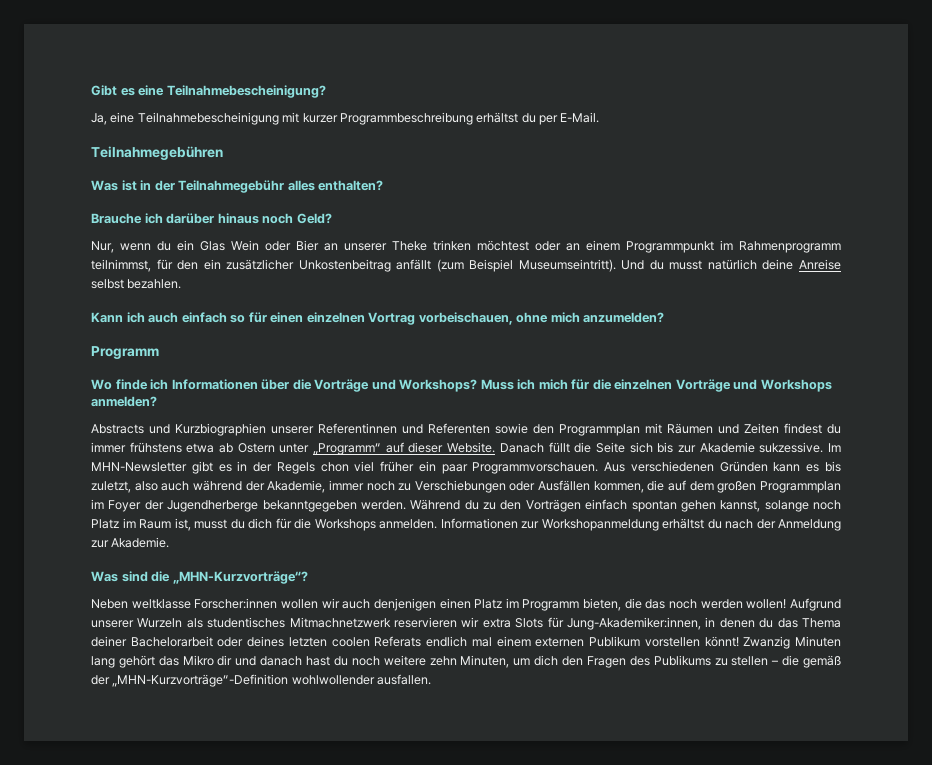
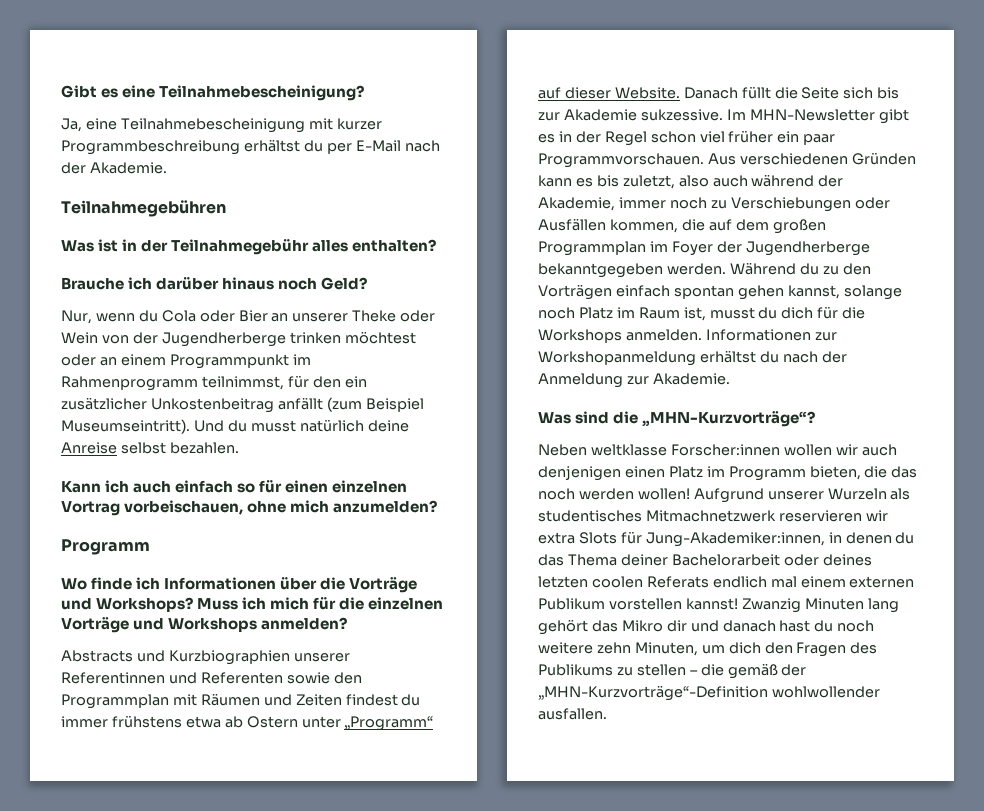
[560,112,600,123] E-Mail. -> [355,140,440,152] [61,162,167,174] E-Mail nach der Akademie.
[177,240,259,251] ein Glas Wein -> [161,310,196,322] Cola
(427, 246) none -> [400,310,436,322] [61,332,286,347] oder Wein von der Jugendherberge
[276,462,349,474] Regels chon -> [604,131,696,146] Regel schon
[704,636,739,647] könnt! -> [685,598,738,610] kannst!

